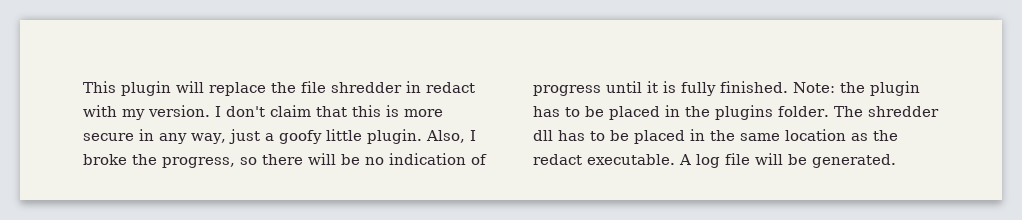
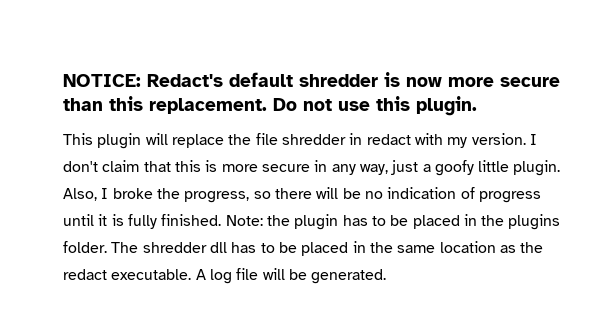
(83, 87) none -> [63,72,560,87] [63,96,477,116] NOTICE: Redact's default shredder is now more secure than this replacement. Do not use this plugin. //

